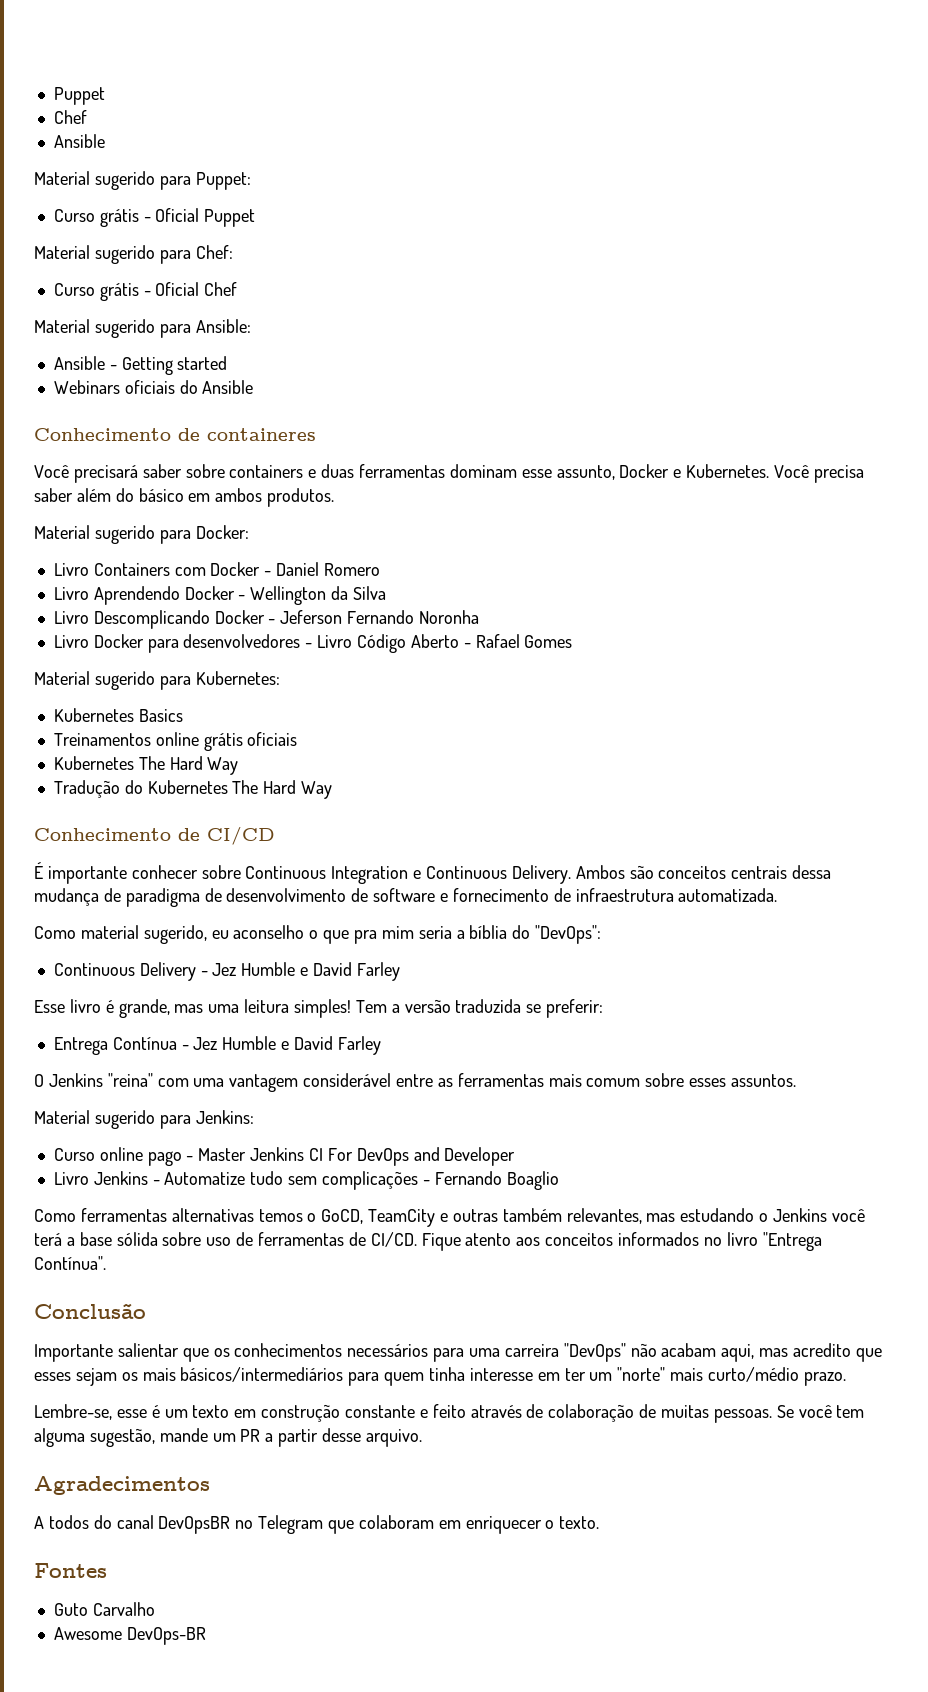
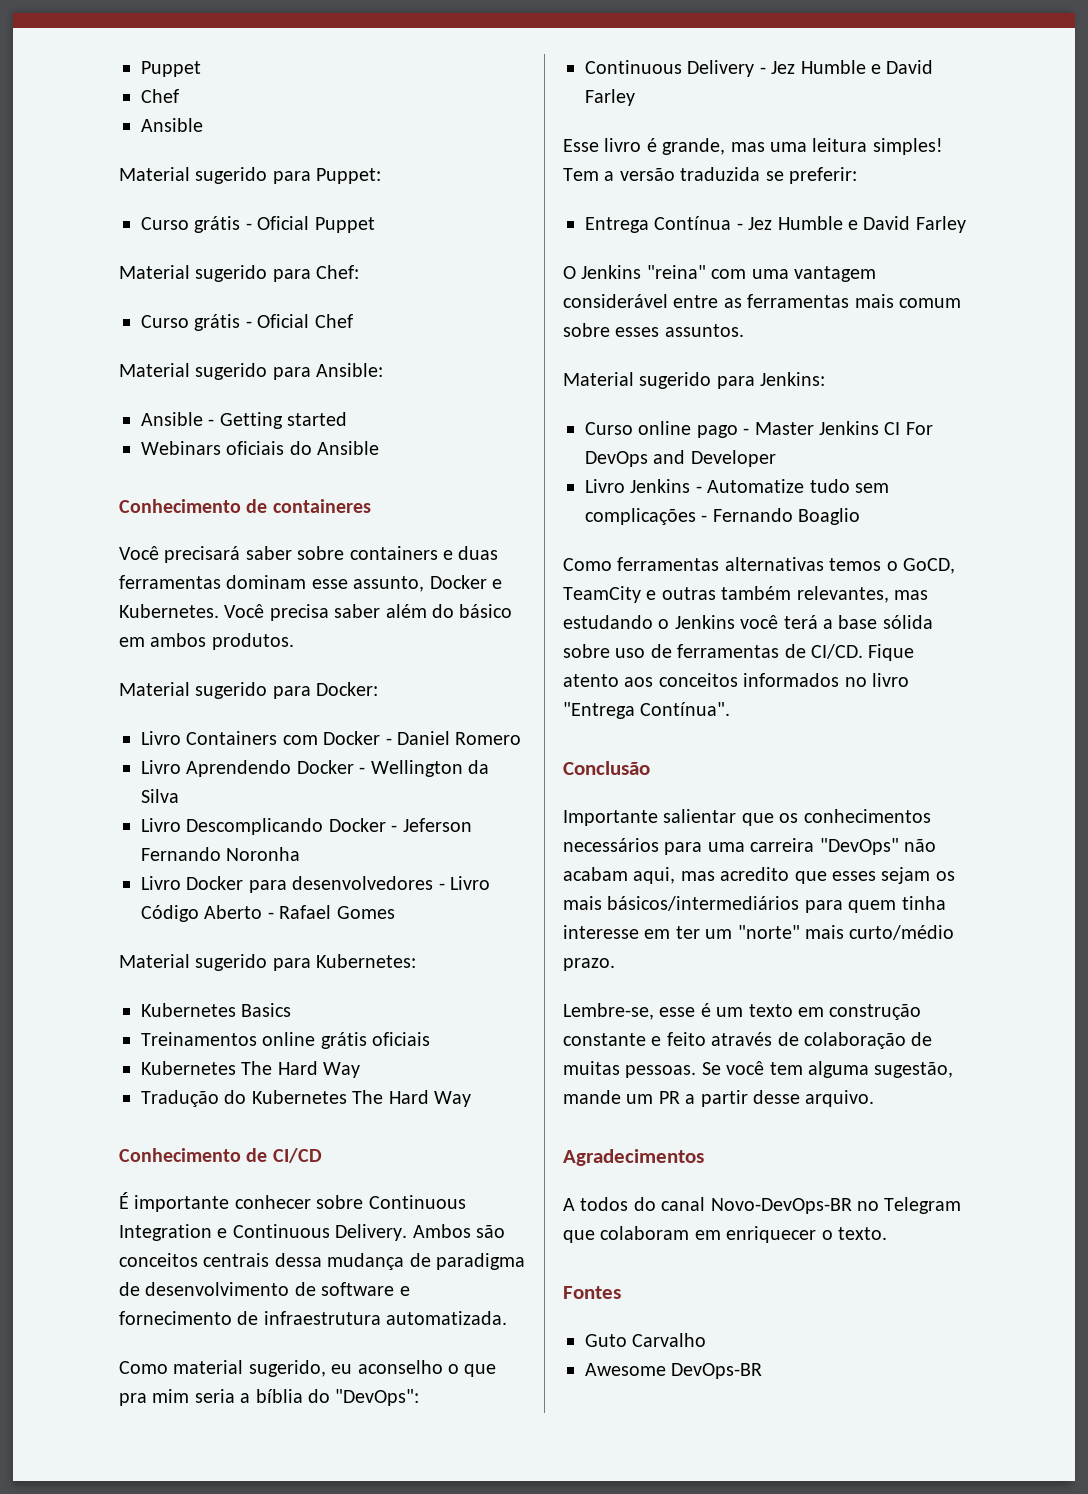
[158,1516,231,1534] DevOpsBR -> [710,1198,852,1214] Novo-DevOps-BR

